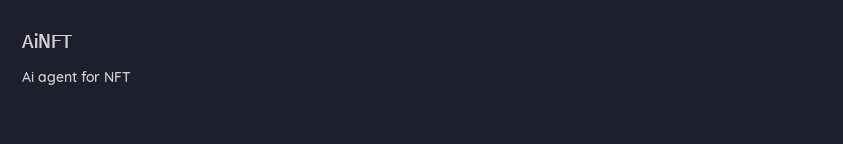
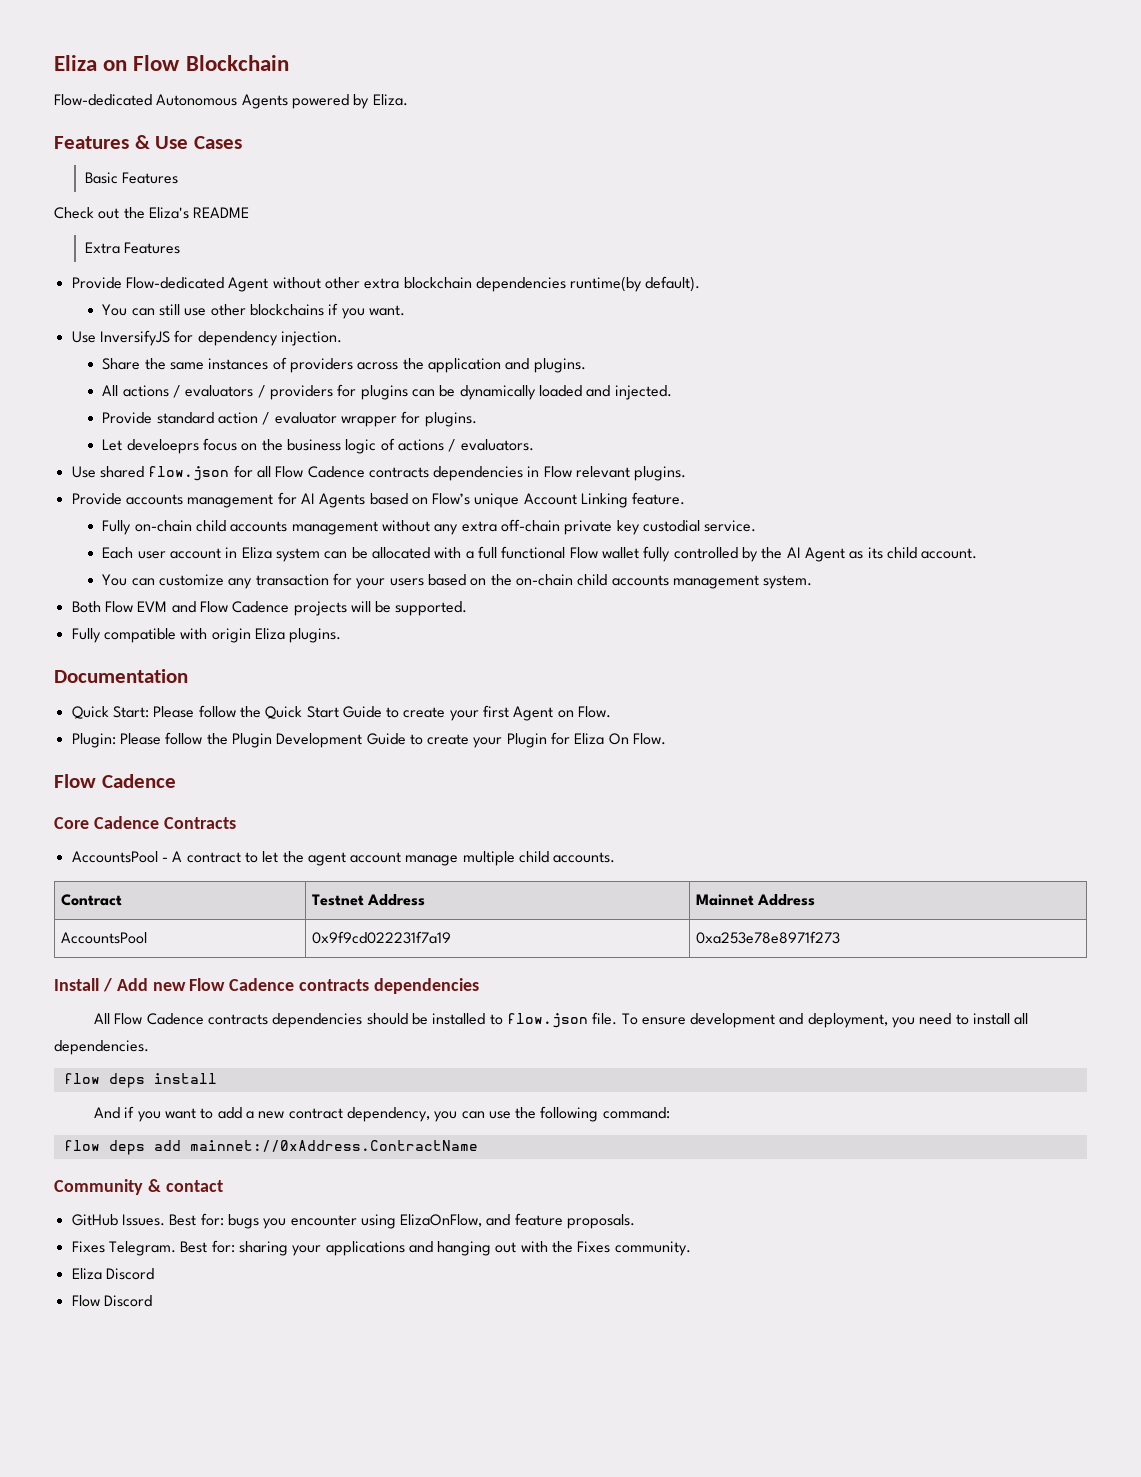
[21,33,73,48] [22,71,131,85] AiNFT // Ai agent for NFT -> [54,55,289,71] [54,94,408,109] [54,135,242,149] [84,172,179,184] [54,207,250,219] [84,242,181,254] [71,276,701,292] [102,303,406,319] [71,330,342,346] [102,357,586,373] [102,384,672,400] [102,411,477,427] [102,438,534,454] [71,465,687,481] [71,492,686,508] [102,519,757,535] [102,546,978,562] [102,573,813,589] [71,601,468,616] [71,628,342,643] [54,669,188,683] [71,705,612,721] [71,732,667,748] [54,774,176,788] [54,816,236,829] [71,851,616,866] [60,894,122,906] [311,894,425,906] [695,894,815,906] [60,932,147,944] [311,931,451,944] [695,931,840,944] [54,978,480,994] [94,1012,1029,1028] [54,1040,149,1055] [63,1073,217,1088] [94,1106,670,1122] [63,1140,478,1155] [54,1179,223,1195] [71,1213,636,1229] [71,1240,691,1256] [71,1268,154,1280] [71,1295,152,1307] Eliza on Flow Blockchain // Flow-dedicated Autonomous Agents powered by Eliza. // Features & Use Cases // Basic Features // Check out the Eliza's README // Extra Features // Provide Flow-dedicated Agent without other extra blockchain dependencies runtime(by default). // You can still use other blockchains if you want. // Use InversifyJS for dependency injection. // Share the same instances of providers across the application and plugins. // All actions / evaluators / providers for plugins can be dynamically loaded and injected. // Provide standard action / evaluator wrapper for plugins. // Let develoeprs focus on the business logic of actions / evaluators. // Use shared flow.json for all Flow Cadence contracts dependencies in Flow relevant plugins. // Provide accounts management for AI Agents based on Flow’s unique Account Linking feature. // Fully on-chain child accounts management without any extra off-chain private key custodial service. // Each user account in Eliza system can be allocated with a full functional Flow wallet fully controlled by the AI Agent as its child account. // You can customize any transaction for your users based on the on-chain child accounts management system. // Both Flow EVM and Flow Cadence projects will be supported. // Fully compatible with origin Eliza plugins. // Documentation // Quick Start: Please follow the Quick Start Guide to create your first Agent on Flow. // Plugin: Please follow the Plugin Development Guide to create your Plugin for Eliza On Flow. // Flow Cadence // Core Cadence Contracts // AccountsPool - A contract to let the agent account manage multiple child accounts. // Contract | Testnet Address | Mainnet Address // AccountsPool | 0x9f9cd022231f7a19 | 0xa253e78e8971f273 // Install / Add new Flow Cadence contracts dependencies // All Flow Cadence contracts dependencies should be installed to flow.json file. To ensure development and deployment, you need to install all dependencies. // flow deps install // And if you want to add a new contract dependency, you can use the following command: // flow deps add mainnet://0xAddress.ContractName // Community & contact // GitHub Issues. Best for: bugs you encounter using ElizaOnFlow, and feature proposals. // Fixes Telegram. Best for: sharing your applications and hanging out with the Fixes community. // Eliza Discord // Flow Discord

